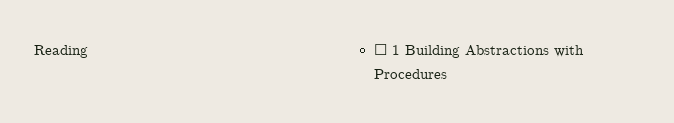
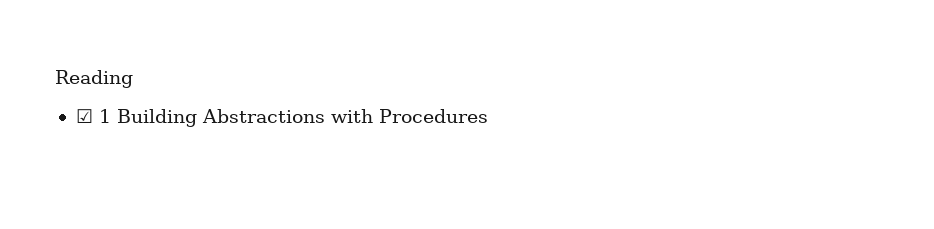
[373,44,387,55] ☐ -> [75,109,93,123] ☑

